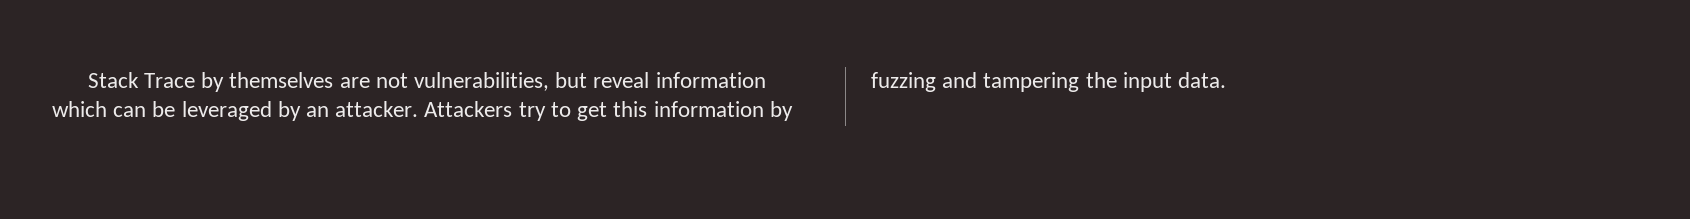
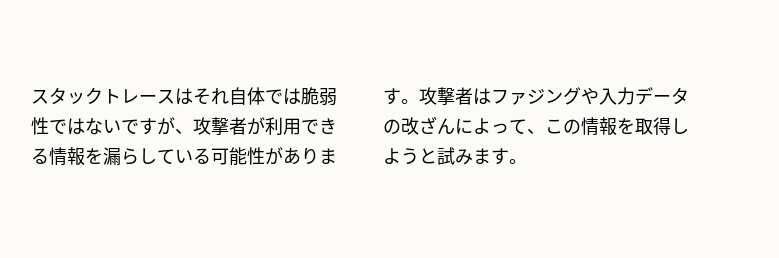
[87,72,766,92] [52,101,793,121] [871,72,1227,92] Stack Trace by themselves are not vulnerabilities, but reveal information which can be leveraged by an attacker. Attackers try to get this information by fuzzing and tampering the input data. -> [31,87,337,106] [31,117,337,135] [31,147,337,166] [383,87,689,105] [383,116,689,136] [383,147,527,165] スタックトレースはそれ自体では脆弱性ではないですが、攻撃者が利用できる情報を漏らしている可能性があります。攻撃者はファジングや入力データの改ざんによって、この情報を取得しようと試みます。

